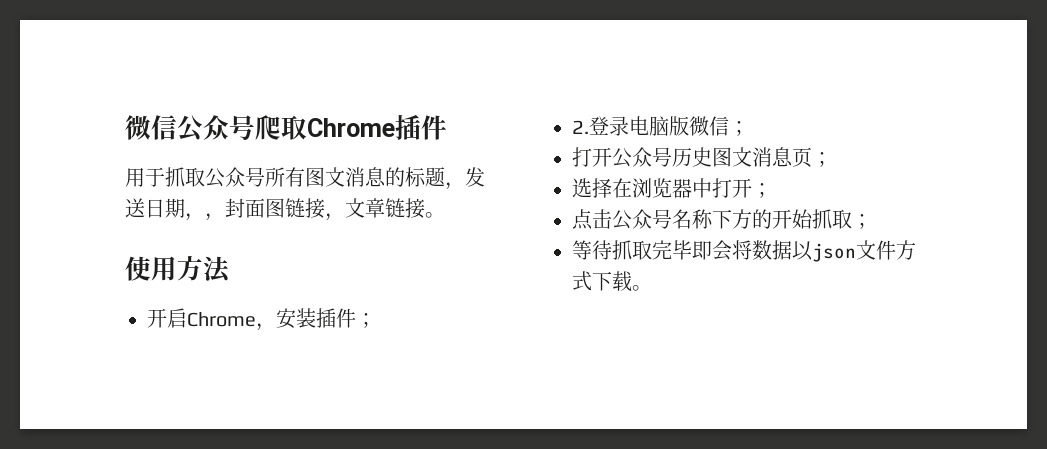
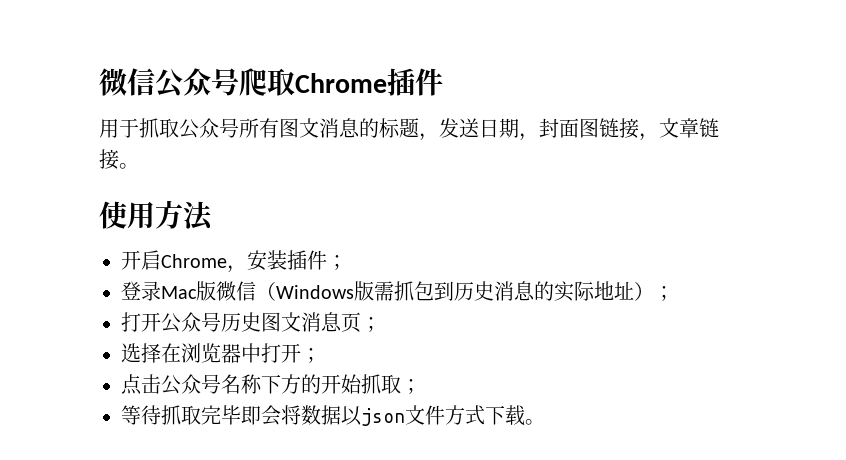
[205,213,225,221] ， -> (539, 137) none
[572,116,729,136] 2.登录电脑版微信 -> [121,281,654,302] 登录Mac版微信（Windows版需抓包到历史消息的实际地址）

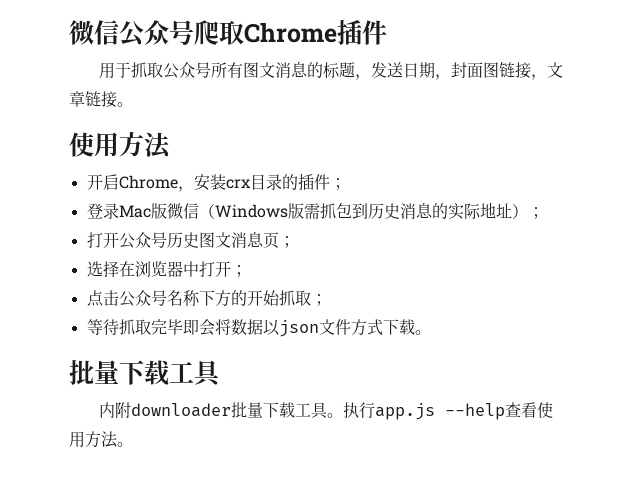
(287, 260) none -> [225,174,298,190] crx目录的
(545, 422) none -> [69,360,222,387] [98,402,553,420] [69,431,133,448] // 批量下载工具 // 内附downloader批量下载工具。执行app.js --help查看使用方法。

